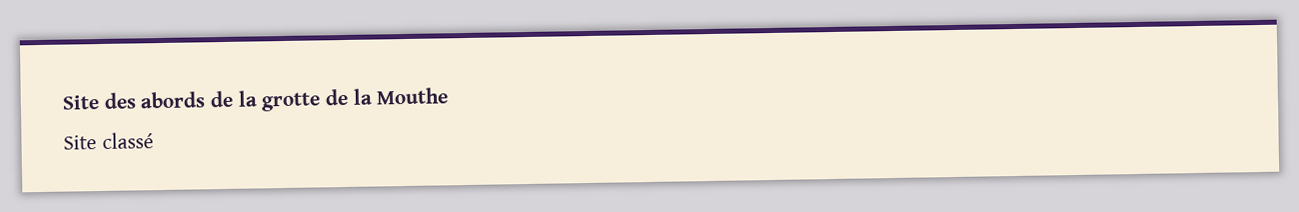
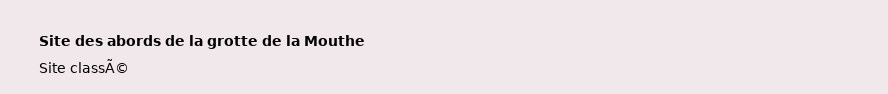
[101,132,154,149] classé -> [70,59,129,73] classÃ©

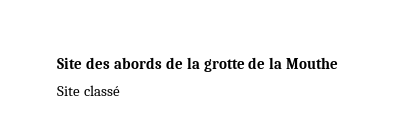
[70,59,129,73] classÃ© -> [83,85,120,96] classé

